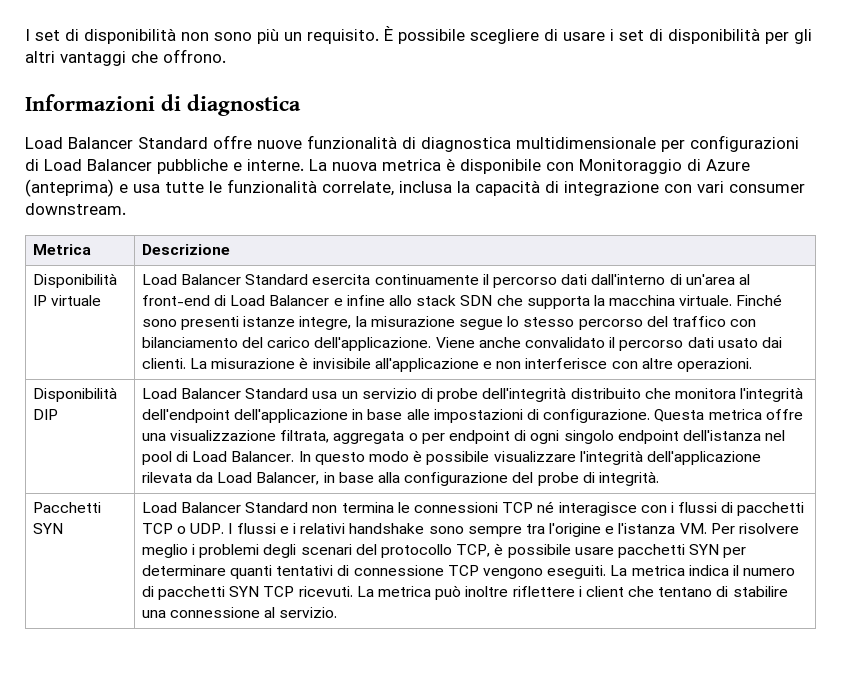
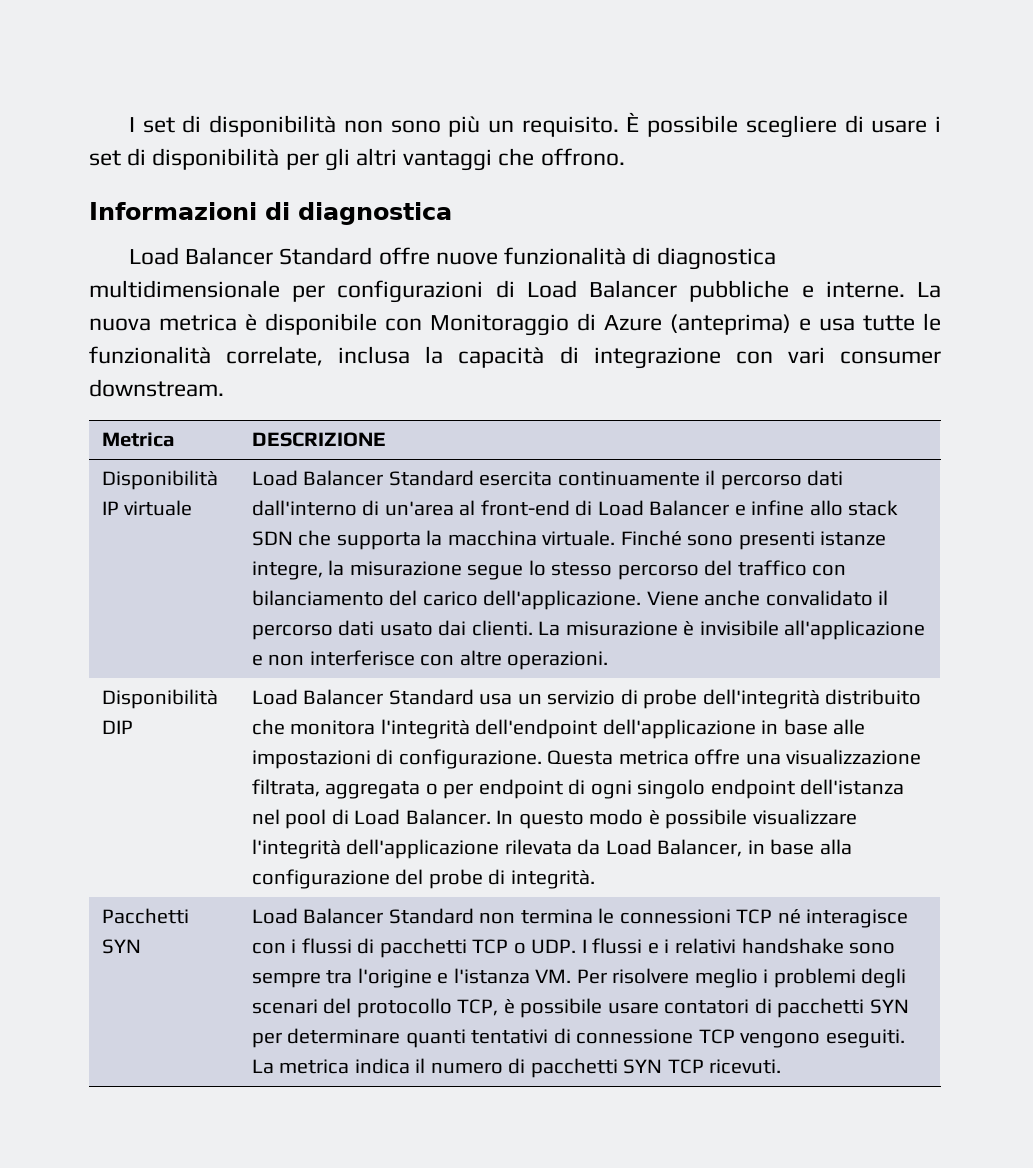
[141,244,230,255] Descrizione -> [251,432,386,447] DESCRIZIONE
(614, 551) none -> [664,998,772,1014] contatori di
[356,585,788,600] [141,607,338,618] La metrica può inoltre riflettere i client che tentano di stabilire una connessione al servizio. -> (782, 1066) none

